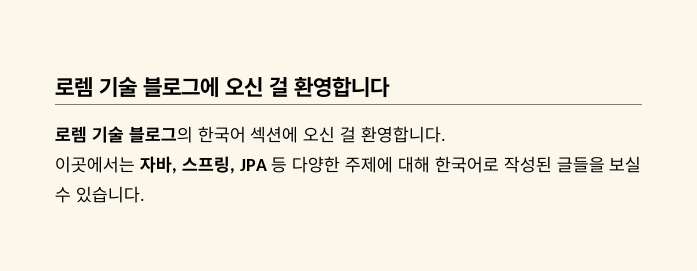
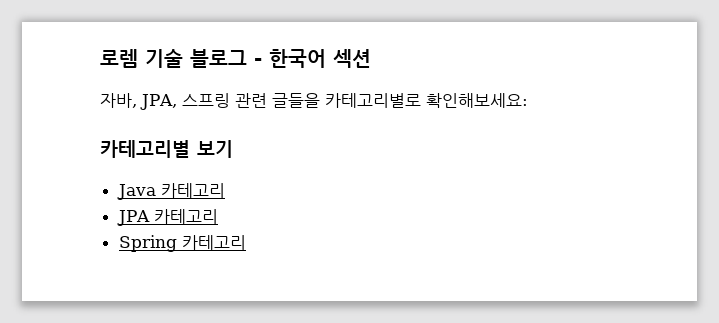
[55,76,391,98] [55,126,447,143] [55,156,642,174] [55,186,145,203] 로렘 기술 블로그에 오신 걸 환영합니다 // 로렘 기술 블로그의 한국어 섹션에 오신 걸 환영합니다. // 이곳에서는 자바, 스프링, JPA 등 다양한 주제에 대해 한국어로 작성된 글들을 보실 수 있습니다. -> [100,49,371,68] [100,93,528,110] [100,140,233,158] [116,183,225,200] [116,209,218,226] [118,235,246,252] 로렘 기술 블로그 - 한국어 섹션 // 자바, JPA, 스프링 관련 글들을 카테고리별로 확인해보세요: // 카테고리별 보기 // Java 카테고리 // JPA 카테고리 // Spring 카테고리

